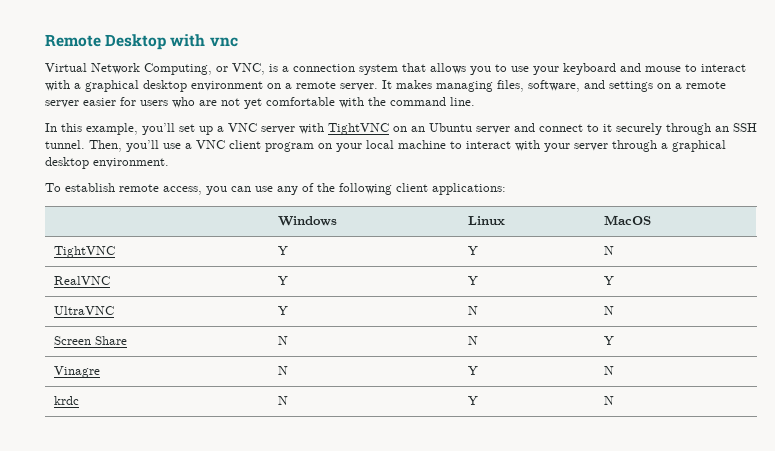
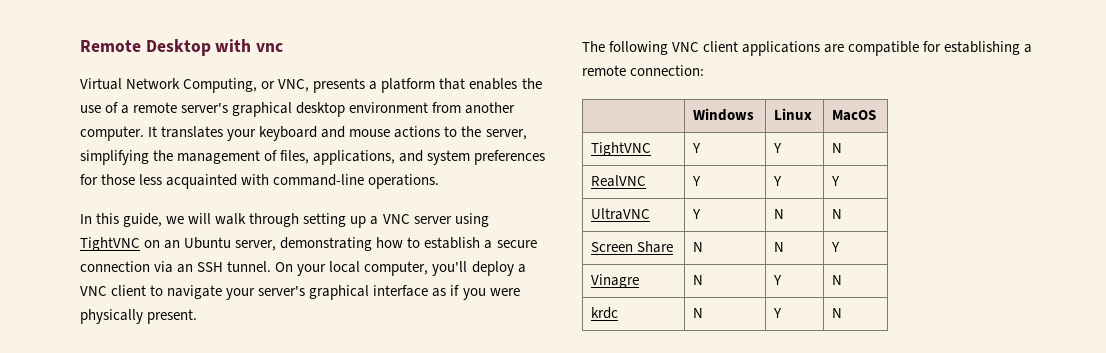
[269,63,746,75] [45,80,726,92] [45,97,475,109] [45,123,195,135] is a connection system that allows you to use your keyboard and mouse to interact with a graphical desktop environment on a remote server. It makes managing files, software, and settings on a remote server easier for users who are not yet comfortable with the command line. // In this example, you’ll set -> [313,78,542,93] [80,102,516,117] [80,126,527,141] [80,150,546,165] [80,174,440,189] [80,213,347,227] presents a platform that enables the use of a remote server's graphical desktop environment from another computer. It translates your keyboard and mouse actions to the server, simplifying the management of files, applications, and system preferences for those less acquainted with command-line operations. // In this guide, we will walk through setting
[299,123,324,134] with -> [454,213,489,227] using
[476,123,757,135] [45,140,726,152] [45,157,169,169] [45,183,506,195] server and connect to it securely through an SSH tunnel. Then, you’ll use a VNC client program on your local machine to interact with your server through a graphical desktop environment. // To establish remote access, you can use any of the following client applications: -> [235,237,537,251] [80,261,526,276] [80,285,520,300] [80,309,198,324] [582,41,1033,56] [582,65,705,76] server, demonstrating how to establish a secure connection via an SSH tunnel. On your local computer, you'll deploy a VNC client to navigate your server's graphical interface as if you were physically present. // The following VNC client applications are compatible for establishing a remote connection:

